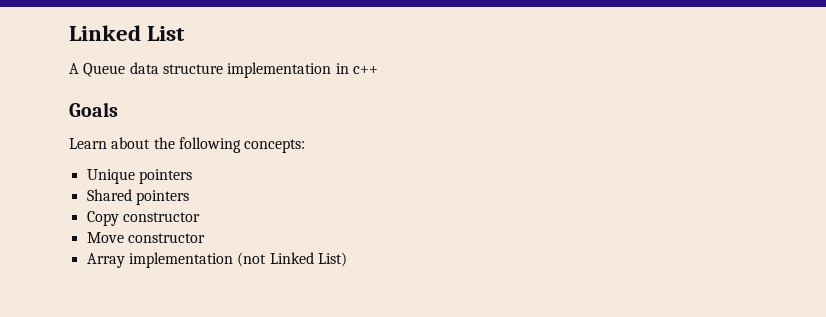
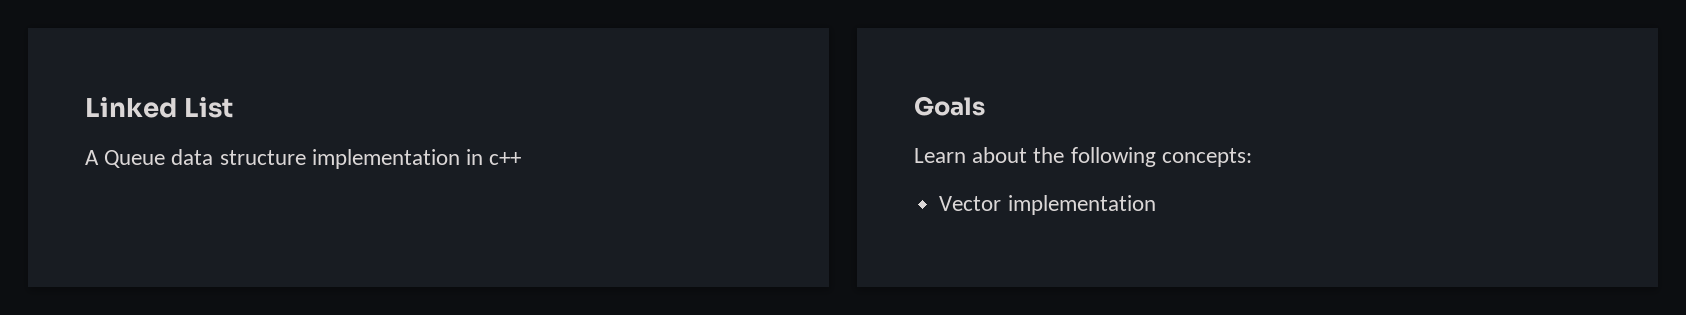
[86,169,192,184] [86,189,189,205] [86,211,200,226] [86,232,205,243] [86,252,347,268] Unique pointers // Shared pointers // Copy constructor // Move constructor // Array implementation (not Linked List) -> [939,195,1156,215] Vector implementation

